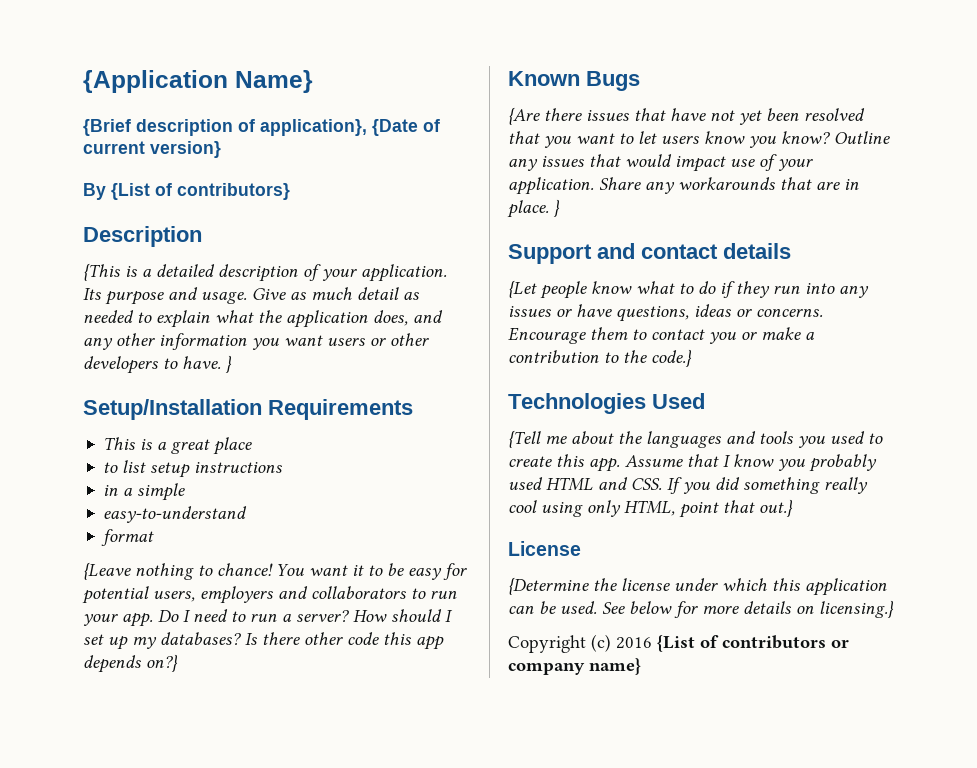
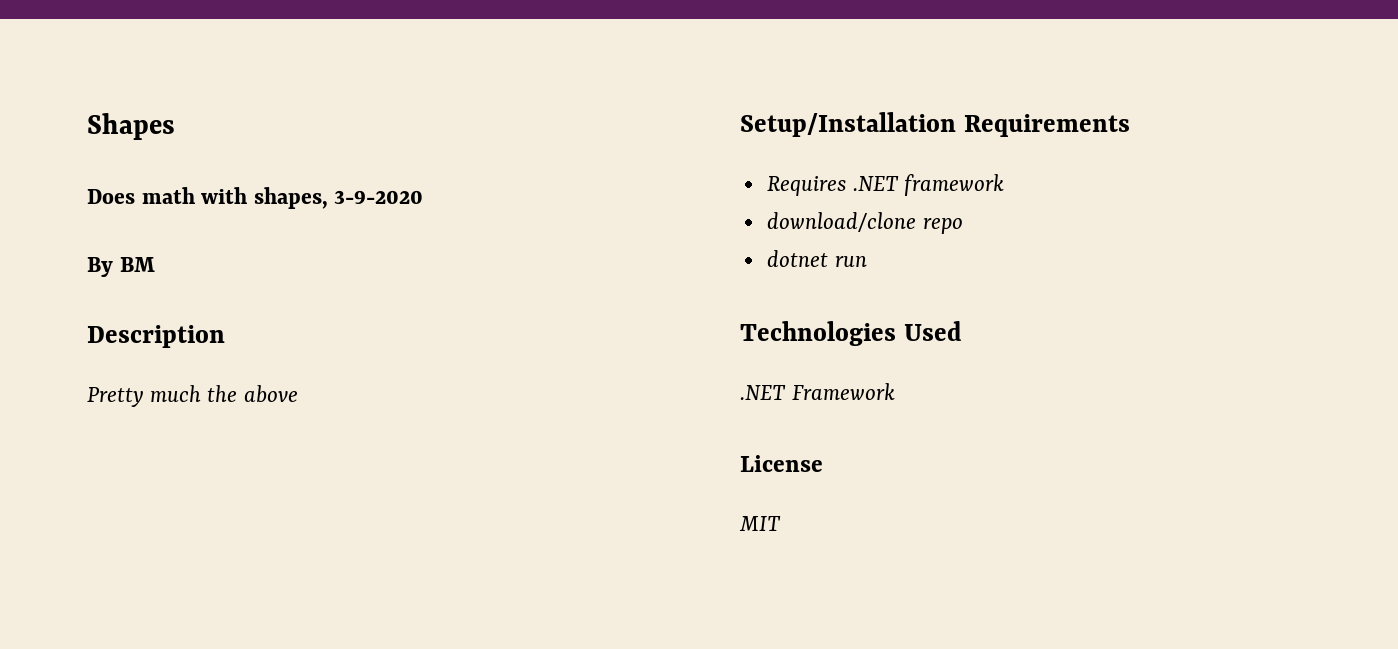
[83,70,313,93] [83,119,440,136] [83,141,221,158] [83,183,290,200] [83,226,202,247] [83,263,447,282] [83,287,419,305] [83,310,443,328] [83,333,429,350] [83,355,232,374] [83,399,413,420] [103,437,253,455] [103,460,283,478] [103,483,186,501] [103,506,248,523] [101,529,155,546] [83,562,467,581] [82,586,457,604] [83,609,453,627] [83,632,444,650] [83,654,178,673] [508,71,640,91] [508,107,865,126] [508,131,890,148] [508,154,813,172] [508,177,859,195] [507,199,560,218] [508,243,791,264] [508,280,869,299] [508,304,823,322] [508,327,815,344] [508,349,692,368] [508,393,705,414] [508,430,883,449] [508,454,877,472] [508,477,868,494] [508,499,793,518] [508,541,581,556] [508,577,887,596] [508,600,894,619] [508,634,849,653] [508,658,641,675] {Application Name} // {Brief description of application}, {Date of current version} // By {List of contributors} // Description // {This is a detailed description of your application. Its purpose and usage. Give as much detail as needed to explain what the application does, and any other information you want users or other developers to have. } // Setup/Installation Requirements // This is a great place // to list setup instructions // in a simple // easy-to-understand // format // {Leave nothing to chance! You want it to be easy for potential users, employers and collaborators to run your app. Do I need to run a server? How should I set up my databases? Is there other code this app depends on?} // Known Bugs // {Are there issues that have not yet been resolved that you want to let users know you know? Outline any issues that would impact use of your application. Share any workarounds that are in place. } // Support and contact details // {Let people know what to do if they run into any issues or have questions, ideas or concerns. Encourage them to contact you or make a contribution to the code.} // Technologies Used // {Tell me about the languages and tools you used to create this app. Assume that I know you probably used HTML and CSS. If you did something really cool using only HTML, point that out.} // License // {Determine the license under which this application can be used. See below for more details on licensing.} // Copyright (c) 2016 {List of contributors or company name} -> [87,113,175,140] [87,187,424,209] [87,257,155,277] [87,325,225,348] [87,385,298,407] [740,112,1130,137] [766,174,1005,196] [766,212,963,234] [766,250,867,267] [740,321,962,346] [740,383,895,400] [740,455,823,472] [739,516,781,531] Shapes // Does math with shapes, 3-9-2020 // By BM // Description // Pretty much the above // Setup/Installation Requirements // Requires .NET framework // download/clone repo // dotnet run // Technologies Used // .NET Framework // License // MIT

